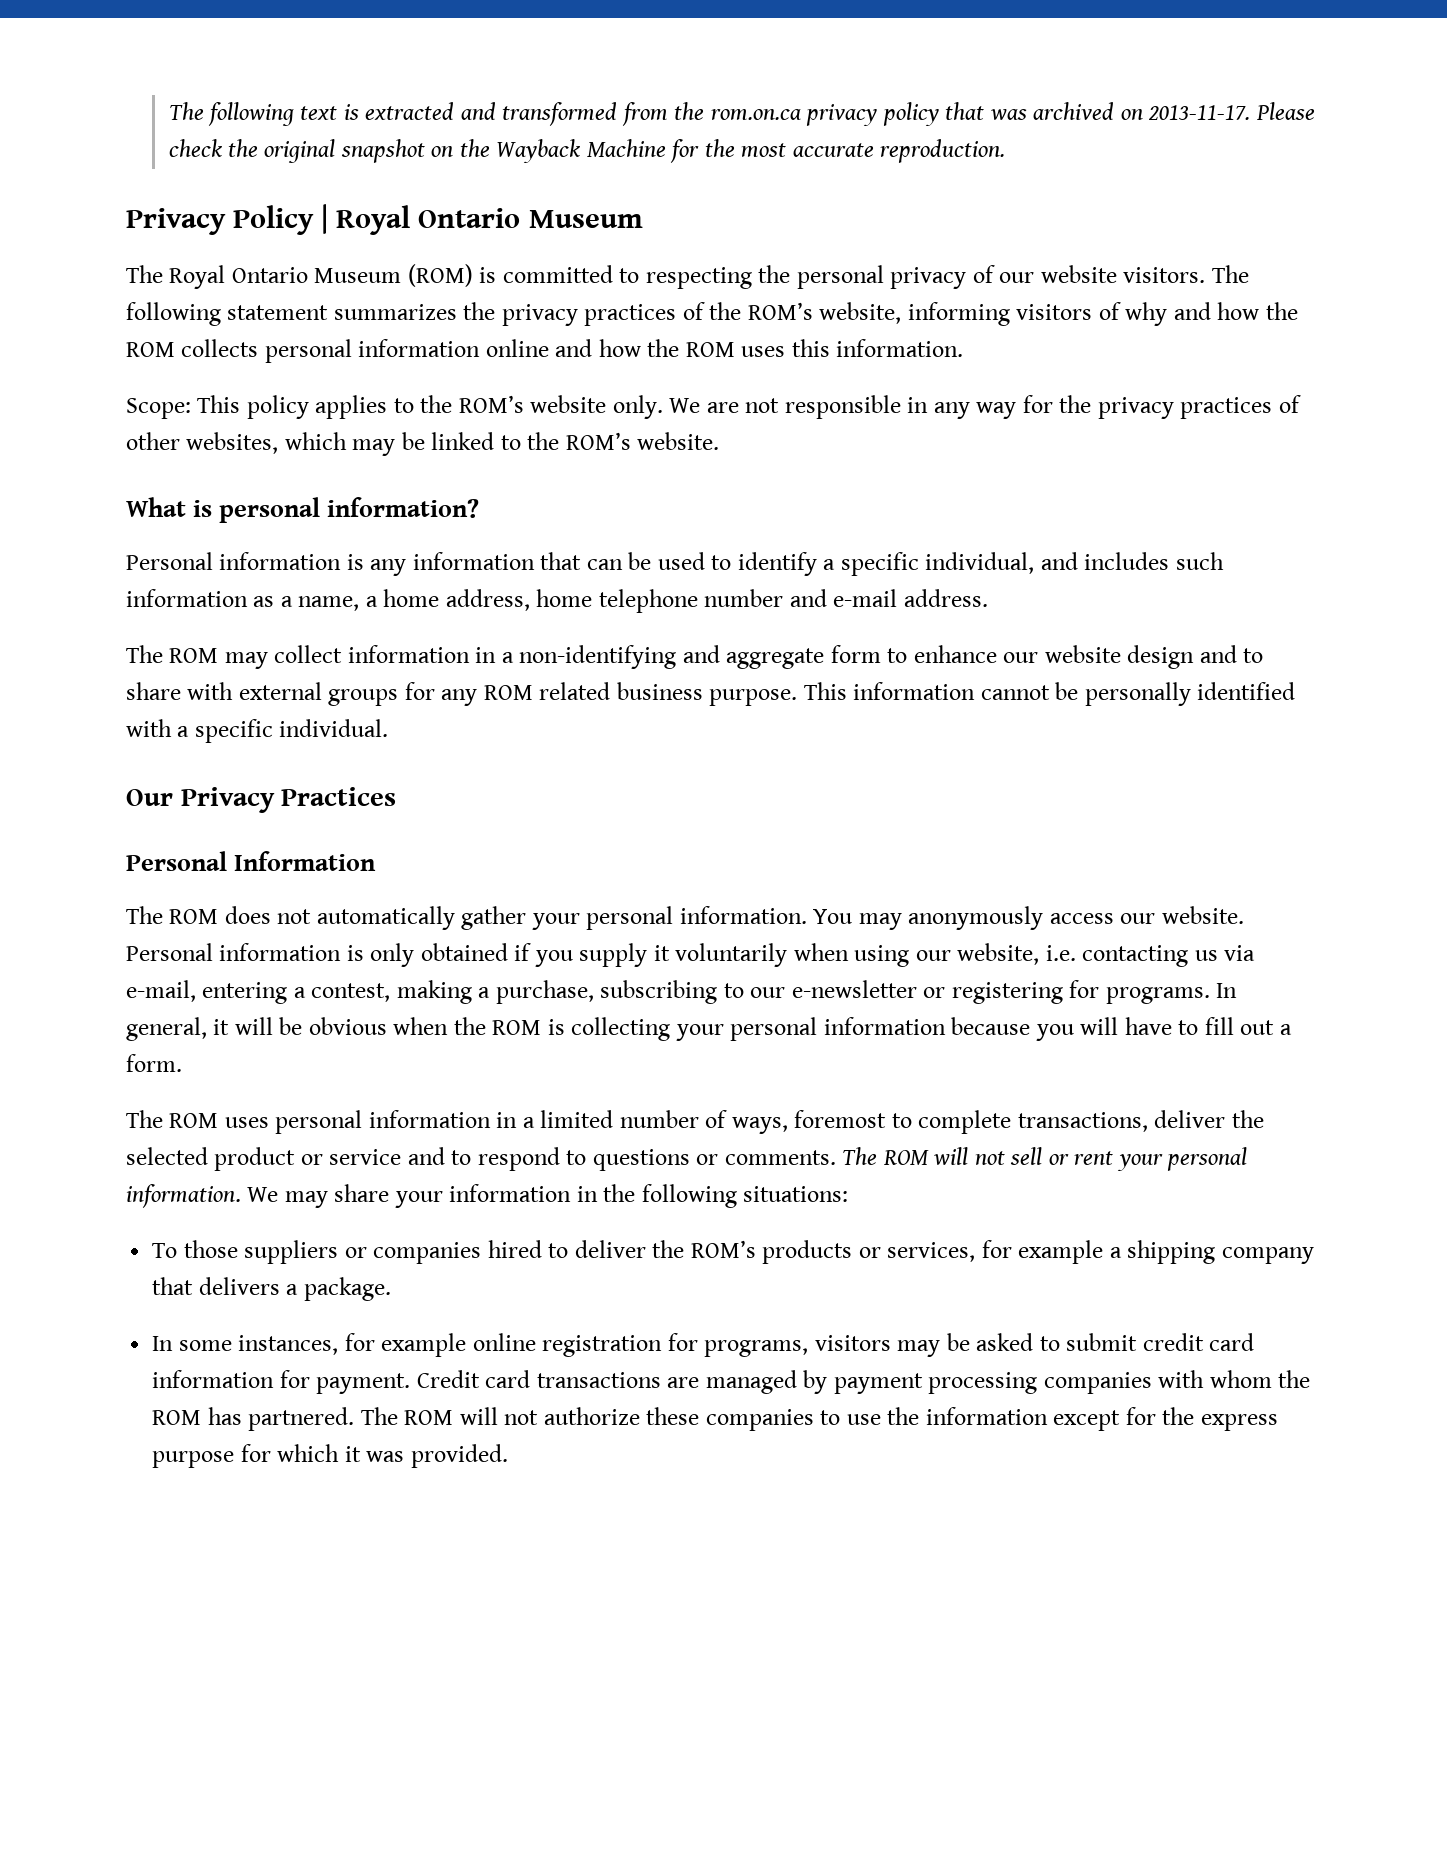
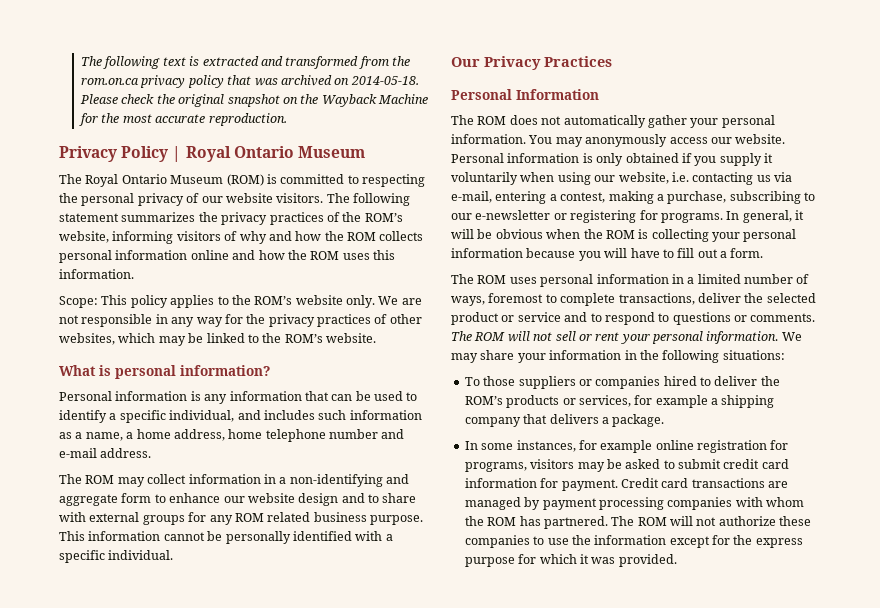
[1148,105,1251,120] 2013-11-17. -> [350,76,419,85] 2014-05-18.

